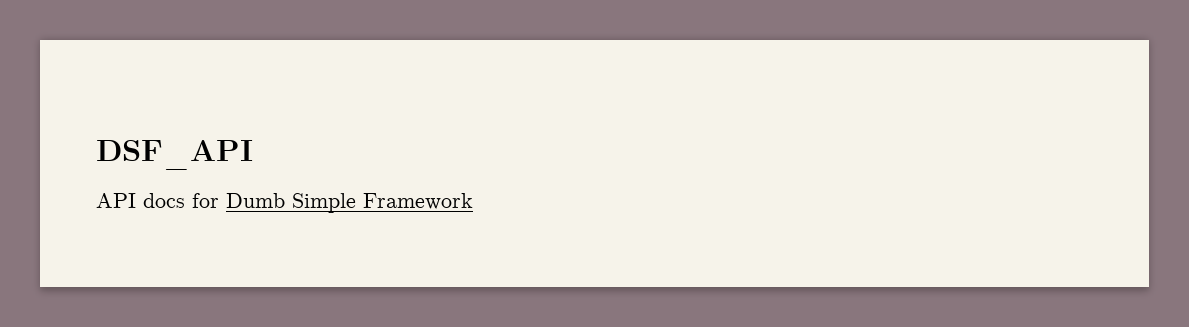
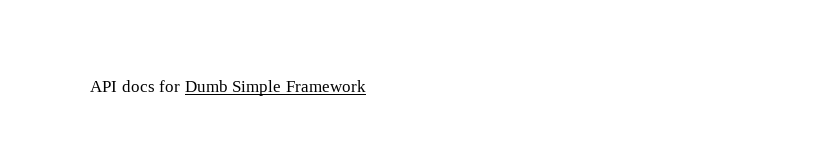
[96,140,253,170] DSF_API // -> (90, 86) none

